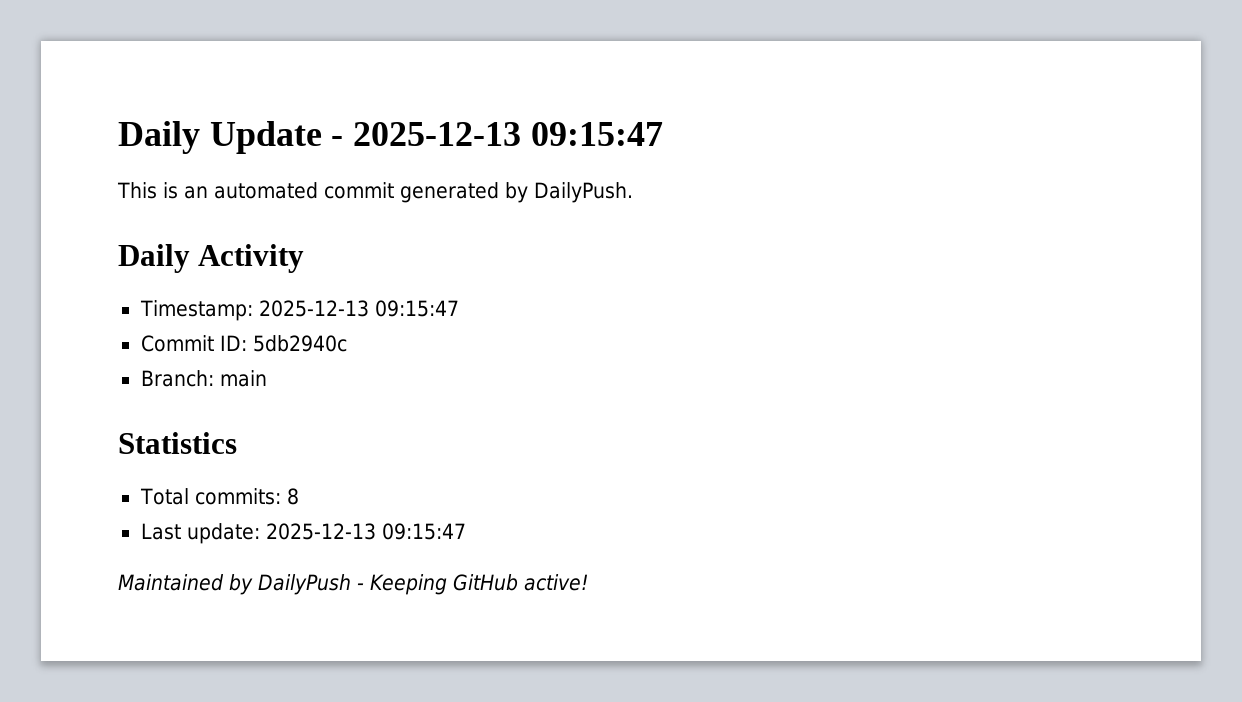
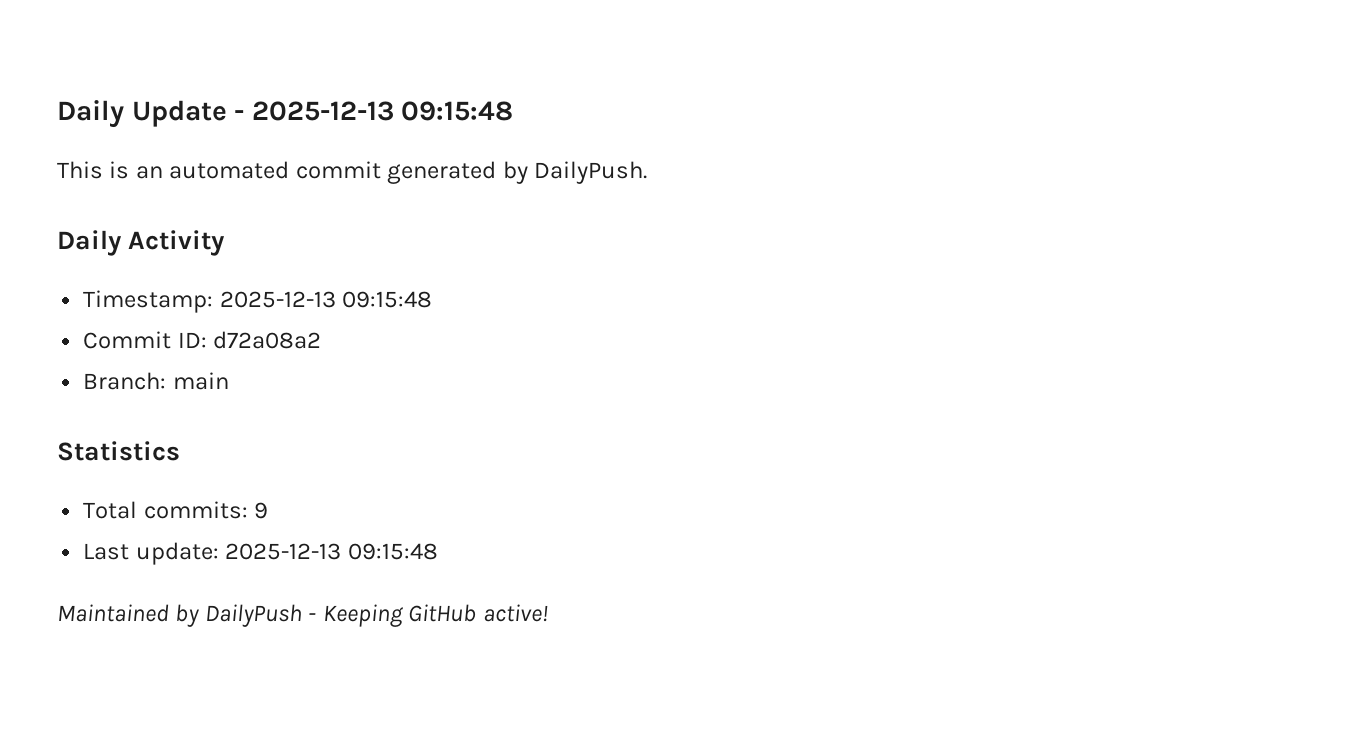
[530,122,663,146] 09:15:47 -> [401,101,514,121] 09:15:48
[374,300,459,317] 09:15:47 -> [342,291,433,308] 09:15:48
[252,335,347,352] 5db2940c -> [213,331,322,349] d72a08a2
[286,488,299,505] 8 -> [254,502,269,519] 9
[381,523,466,540] 09:15:47 -> [347,543,438,560] 09:15:48

